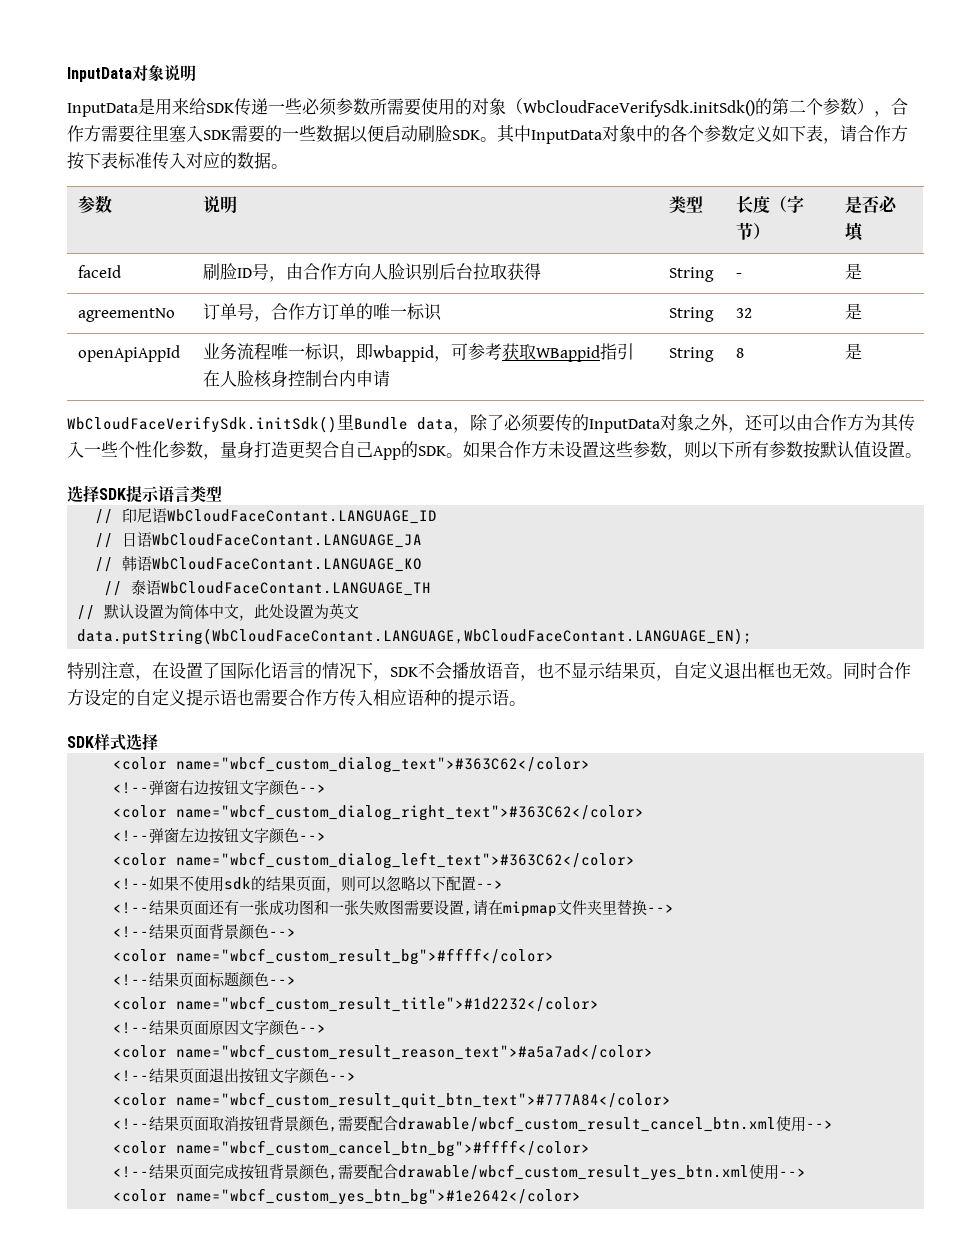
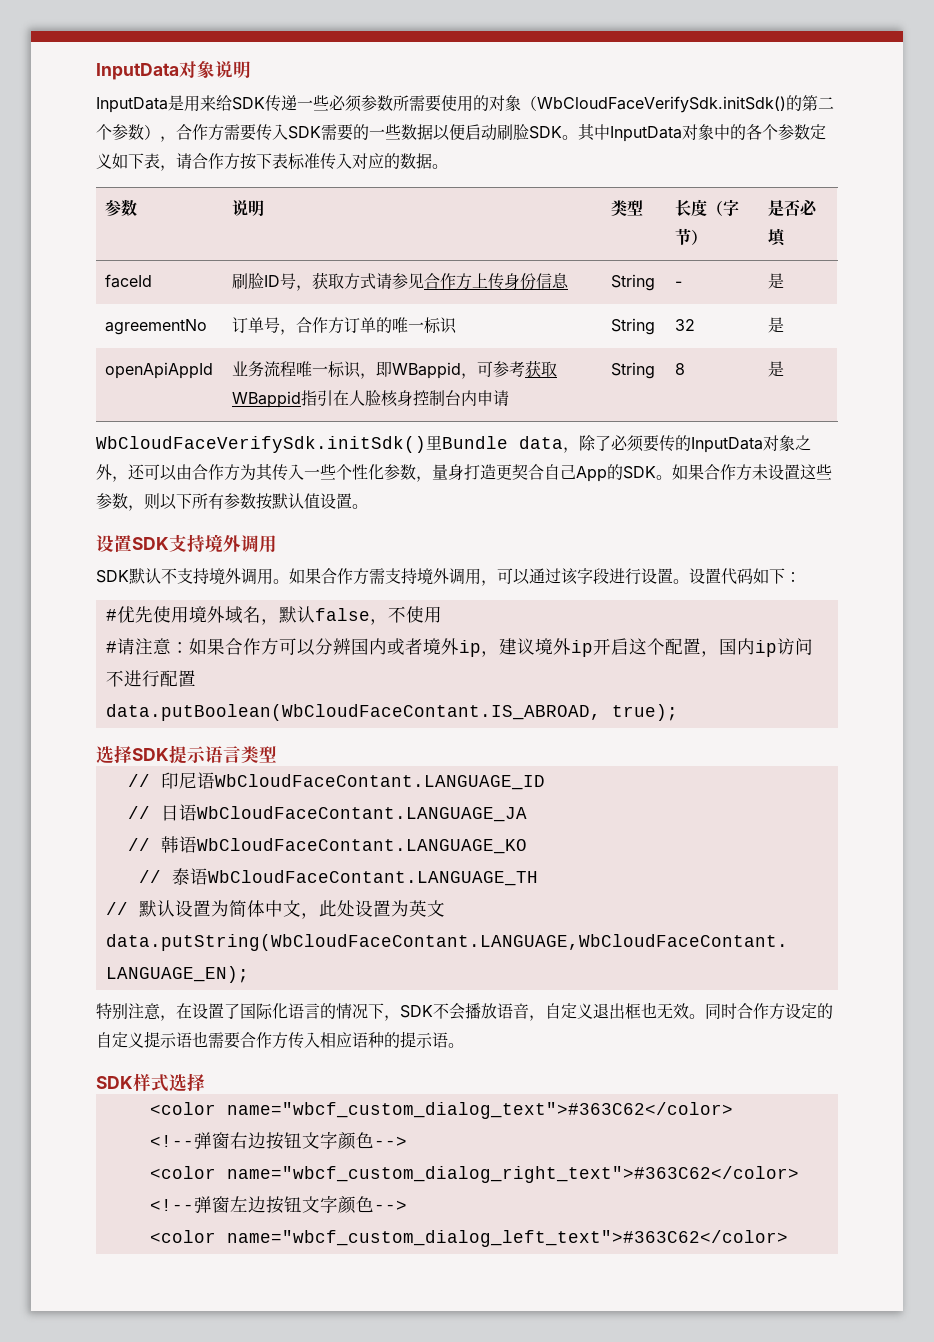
[135,125,186,142] 往里塞 -> [256,124,272,141] 传
[286,263,542,281] 由合作方向人脸识别后台拉取获得 -> [312,272,570,290] 获取方式请参见合作方上传身份信息
[373,345,435,362] wbappid -> [392,362,462,379] WBappid
(922, 455) none -> [96,534,277,553] [96,568,801,586] [105,606,442,625] [105,638,813,657] [105,670,196,687] [105,704,678,721] // 设置SDK支持境外调用 // SDK默认不支持境外调用。如果合作方需支持境外调用，可以通过该字段进行设置。设置代码如下： // #优先使用境外域名，默认false，不使用 // #请注意：如果合作方可以分辨国内或者境外ip，建议境外ip开启这个配置，国内ip访问不进行配置 // data.putBoolean(WbCloudFaceContant.IS_ABROAD, true);
[537,662,673,681] 也不显示结果页， -> (545, 1018) none
[113,876,504,893] [113,899,675,917] [113,923,297,940] [113,948,555,965] [113,971,297,988] [113,996,600,1012] [113,1019,327,1036] [113,1044,654,1060] [113,1067,357,1084] [113,1092,672,1109] [113,1115,834,1132] [113,1140,591,1157] [113,1163,807,1181] [113,1188,582,1205] // <!--如果不使用sdk的结果页面，则可以忽略以下配置--> // <!--结果页面还有一张成功图和一张失败图需要设置,请在mipmap文件夹里替换--> // <!--结果页面背景颜色--> // <color name="wbcf_custom_result_bg">#ffff</color> // <!--结果页面标题颜色--> // <color name="wbcf_custom_result_title">#1d2232</color> // <!--结果页面原因文字颜色--> // <color name="wbcf_custom_result_reason_text">#a5a7ad</color> // <!--结果页面退出按钮文字颜色--> // <color name="wbcf_custom_result_quit_btn_text">#777A84</color> // <!--结果页面取消按钮背景颜色,需要配合drawable/wbcf_custom_result_cancel_btn.xml使用--> // <color name="wbcf_custom_cancel_btn_bg">#ffff</color> // <!--结果页面完成按钮背景颜色,需要配合drawable/wbcf_custom_result_yes_btn.xml使用--> // <color name="wbcf_custom_yes_btn_bg">#1e2642</color> -> (788, 1238) none

